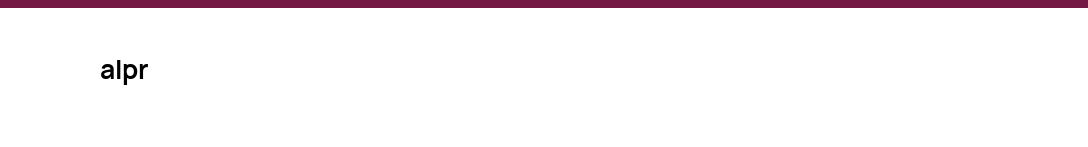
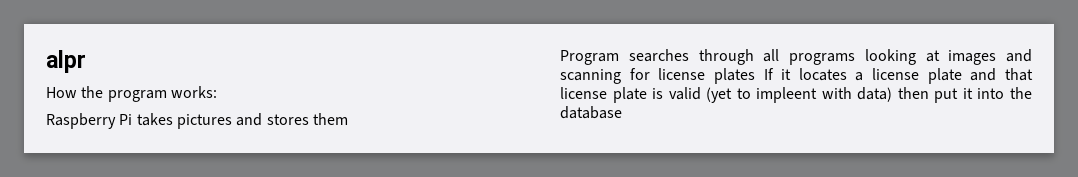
(149, 72) none -> [46,86,217,102] [46,113,348,129] [560,49,1032,65] [560,68,1033,84] [560,87,1032,103] [560,106,622,119] // How the program works: // Raspberry Pi takes pictures and stores them // Program searches through all programs looking at images and scanning for license plates If it locates a license plate and that license plate is valid (yet to impleent with data) then put it into the database

